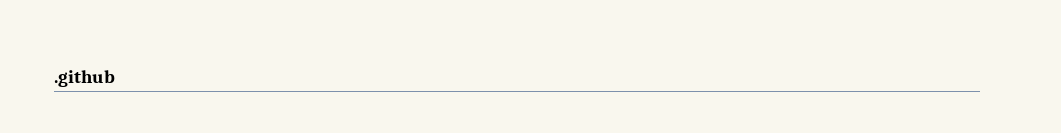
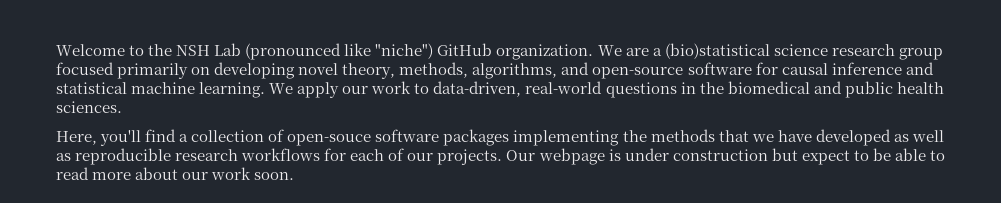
[54,70,115,87] .github -> [56,43,943,60] [56,62,934,79] [56,81,944,98] [56,101,122,113] [56,129,944,146] [56,148,945,165] [56,167,295,180] Welcome to the NSH Lab (pronounced like "niche") GitHub organization. We are a (bio)statistical science research group focused primarily on developing novel theory, methods, algorithms, and open-source software for causal inference and statistical machine learning. We apply our work to data-driven, real-world questions in the biomedical and public health sciences. // Here, you'll find a collection of open-souce software packages implementing the methods that we have developed as well as reproducible research workflows for each of our projects. Our webpage is under construction but expect to be able to read more about our work soon.

